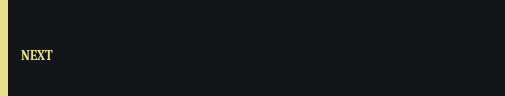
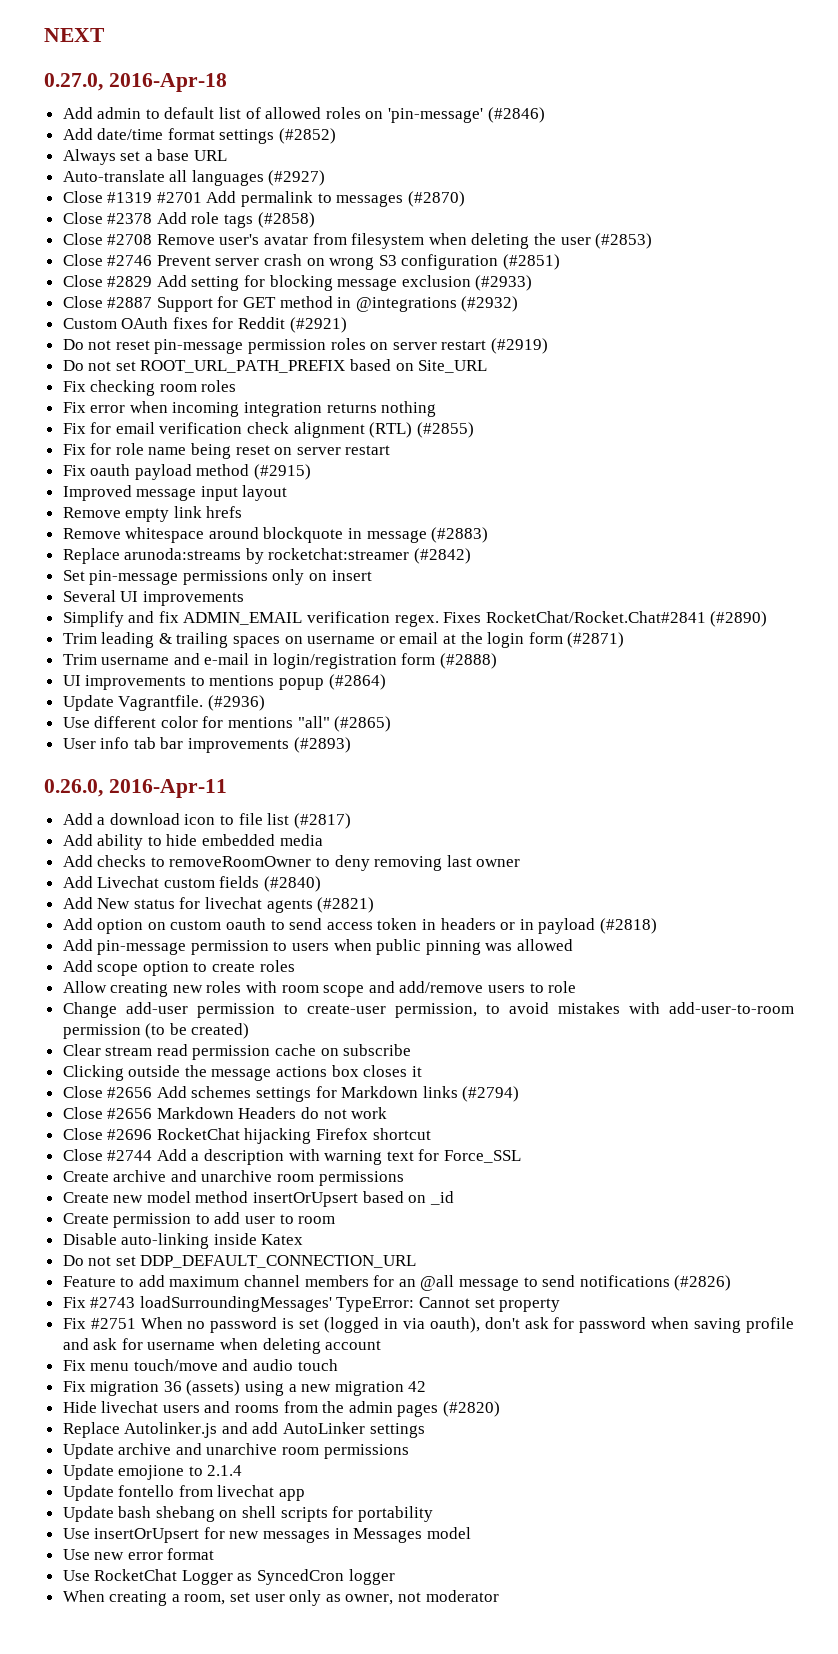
(53, 55) none -> [44,73,227,92] [62,107,545,123] [62,128,337,144] [62,149,228,165] [62,170,326,186] [62,191,465,207] [62,212,315,228] [62,233,653,249] [62,254,561,270] [62,275,533,291] [62,296,519,312] [62,317,347,333] [62,338,549,354] [62,359,488,373] [62,380,237,396] [62,401,437,417] [62,422,474,438] [62,443,391,459] [62,464,312,480] [62,485,288,501] [62,506,243,522] [62,527,489,543] [62,548,472,564] [62,569,372,585] [62,590,244,606] [62,611,768,627] [62,632,625,648] [62,653,497,669] [62,674,386,690] [62,695,265,711] [62,716,392,732] [62,737,351,753] [44,779,227,798] [62,813,351,829] [62,834,323,850] [62,855,521,871] [62,876,322,892] [62,897,375,913] [62,918,657,934] [62,939,574,955] [62,960,295,976] [62,981,577,997] [62,1002,794,1018] [62,1023,250,1039] [62,1044,412,1060] [62,1065,422,1081] [62,1086,520,1102] [62,1107,388,1119] [62,1128,431,1144] [62,1149,522,1165] [62,1170,404,1186] [62,1191,454,1207] [62,1212,336,1228] [62,1233,304,1249] [62,1255,417,1268] [62,1275,732,1291] [62,1296,561,1312] [62,1317,794,1333] [62,1338,382,1354] [62,1359,338,1371] [62,1380,427,1396] [62,1401,501,1417] [62,1422,425,1438] [62,1443,409,1459] [62,1464,243,1480] [62,1485,306,1501] [62,1506,433,1522] [62,1527,471,1543] [62,1548,215,1560] [62,1569,395,1585] [62,1590,499,1606] // 0.27.0, 2016-Apr-18 // Add admin to default list of allowed roles on 'pin-message' (#2846) // Add date/time format settings (#2852) // Always set a base URL // Auto-translate all languages (#2927) // Close #1319 #2701 Add permalink to messages (#2870) // Close #2378 Add role tags (#2858) // Close #2708 Remove user's avatar from filesystem when deleting the user (#2853) // Close #2746 Prevent server crash on wrong S3 configuration (#2851) // Close #2829 Add setting for blocking message exclusion (#2933) // Close #2887 Support for GET method in @integrations (#2932) // Custom OAuth fixes for Reddit (#2921) // Do not reset pin-message permission roles on server restart (#2919) // Do not set ROOT_URL_PATH_PREFIX based on Site_URL // Fix checking room roles // Fix error when incoming integration returns nothing // Fix for email verification check alignment (RTL) (#2855) // Fix for role name being reset on server restart // Fix oauth payload method (#2915) // Improved message input layout // Remove empty link hrefs // Remove whitespace around blockquote in message (#2883) // Replace arunoda:streams by rocketchat:streamer (#2842) // Set pin-message permissions only on insert // Several UI improvements // Simplify and fix ADMIN_EMAIL verification regex. Fixes RocketChat/Rocket.Chat#2841 (#2890) // Trim leading & trailing spaces on username or email at the login form (#2871) // Trim username and e-mail in login/registration form (#2888) // UI improvements to mentions popup (#2864) // Update Vagrantfile. (#2936) // Use different color for mentions "all" (#2865) // User info tab bar improvements (#2893) // 0.26.0, 2016-Apr-11 // Add a download icon to file list (#2817) // Add ability to hide embedded media // Add checks to removeRoomOwner to deny removing last owner // Add Livechat custom fields (#2840) // Add New status for livechat agents (#2821) // Add option on custom oauth to send access token in headers or in payload (#2818) // Add pin-message permission to users when public pinning was allowed // Add scope option to create roles // Allow creating new roles with room scope and add/remove users to role // Change add-user permission to create-user permission, to avoid mistakes with add-user-to-room permission (to be created) // Clear stream read permission cache on subscribe // Clicking outside the message actions box closes it // Close #2656 Add schemes settings for Markdown links (#2794) // Close #2656 Markdown Headers do not work // Close #2696 RocketChat hijacking Firefox shortcut // Close #2744 Add a description with warning text for Force_SSL // Create archive and unarchive room permissions // Create new model method insertOrUpsert based on _id // Create permission to add user to room // Disable auto-linking inside Katex // Do not set DDP_DEFAULT_CONNECTION_URL // Feature to add maximum channel members for an @all message to send notifications (#2826) // Fix #2743 loadSurroundingMessages' TypeError: Cannot set property // Fix #2751 When no password is set (logged in via oauth), don't ask for password when saving profile and ask for username when deleting account // Fix menu touch/move and audio touch // Fix migration 36 (assets) using a new migration 42 // Hide livechat users and rooms from the admin pages (#2820) // Replace Autolinker.js and add AutoLinker settings // Update archive and unarchive room permissions // Update emojione to 2.1.4 // Update fontello from livechat app // Update bash shebang on shell scripts for portability // Use insertOrUpsert for new messages in Messages model // Use new error format // Use RocketChat Logger as SyncedCron logger // When creating a room, set user only as owner, not moderator

